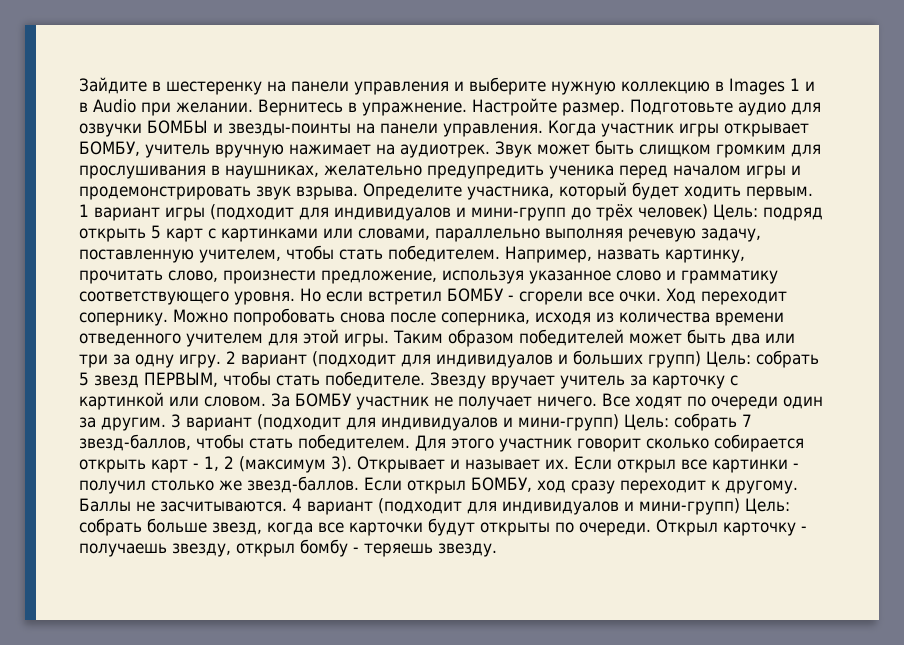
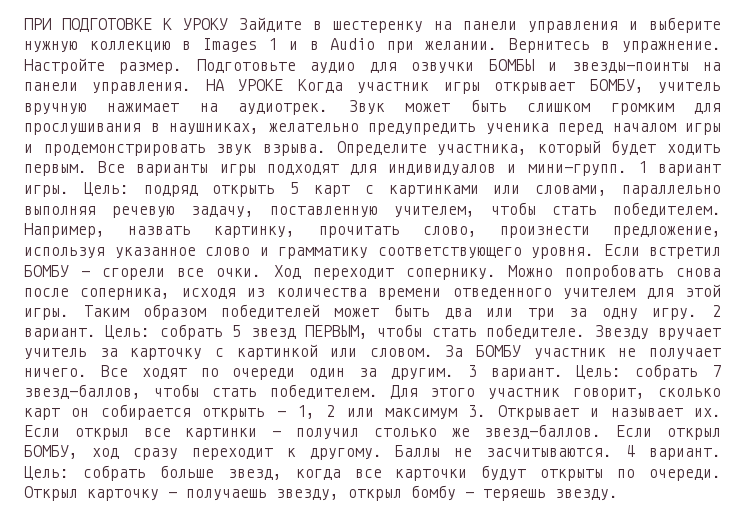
(79, 85) none -> [24,18,228,32] ПРИ ПОДГОТОВКЕ К УРОКУ
(543, 130) none -> [205,79,284,91] НА УРОКЕ
[639,144,711,157] слищком -> [527,103,591,112] слишком
[79,204,708,221] 1 вариант игры (подходит для индивидуалов и мини-групп до трёх человек) -> [98,161,721,176] [24,185,69,197] Все варианты игры подходят для индивидуалов и мини-групп. 1 вариант игры.
[300,288,363,302] Но если -> [603,244,640,256] Если
[241,350,701,368] вариант (подходит для индивидуалов и больших групп) -> [24,328,96,340] вариант.
[186,414,619,431] вариант (подходит для индивидуалов и мини-групп) -> [490,368,563,380] вариант.
[577,438,709,452] говорит сколько -> [573,388,721,400] [24,408,90,420] говорит, сколько карт он
[151,459,188,473] карт -> (266, 414) none
[239,456,352,473] (максимум 3). -> [346,405,487,420] или максимум 3.
[307,498,740,515] вариант (подходит для индивидуалов и мини-групп) -> [648,448,721,460] вариант.

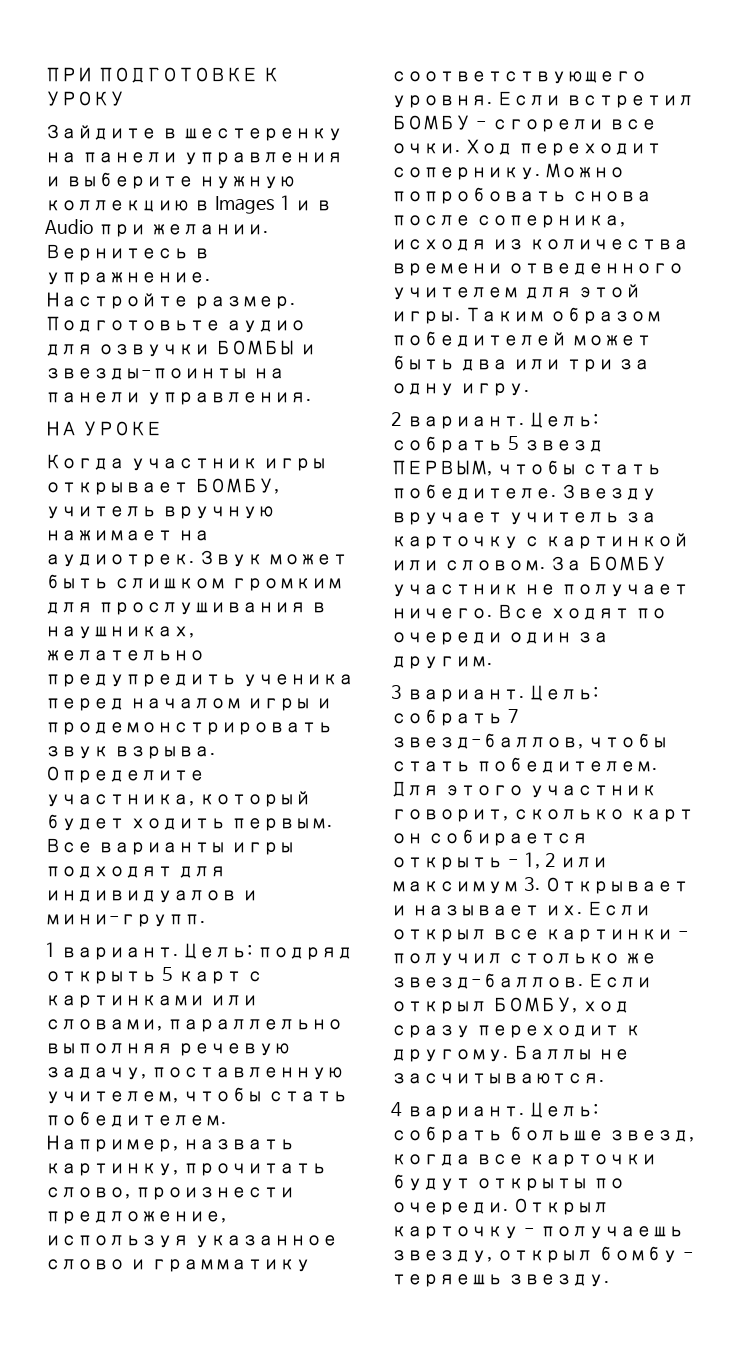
(228, 24) none -> (125, 98) //
(192, 88) none -> (311, 398) //
(284, 85) none -> (162, 428) //
[637,161,721,176] [24,185,69,197] 1 вариант игры. -> [45,942,178,960] // 1 вариант.
(698, 314) none -> (529, 389) //
(454, 374) none -> (492, 662) //
(613, 452) none -> (604, 1078) //

